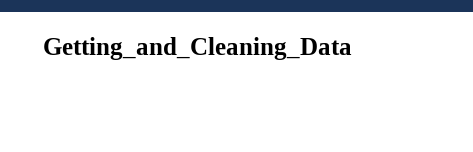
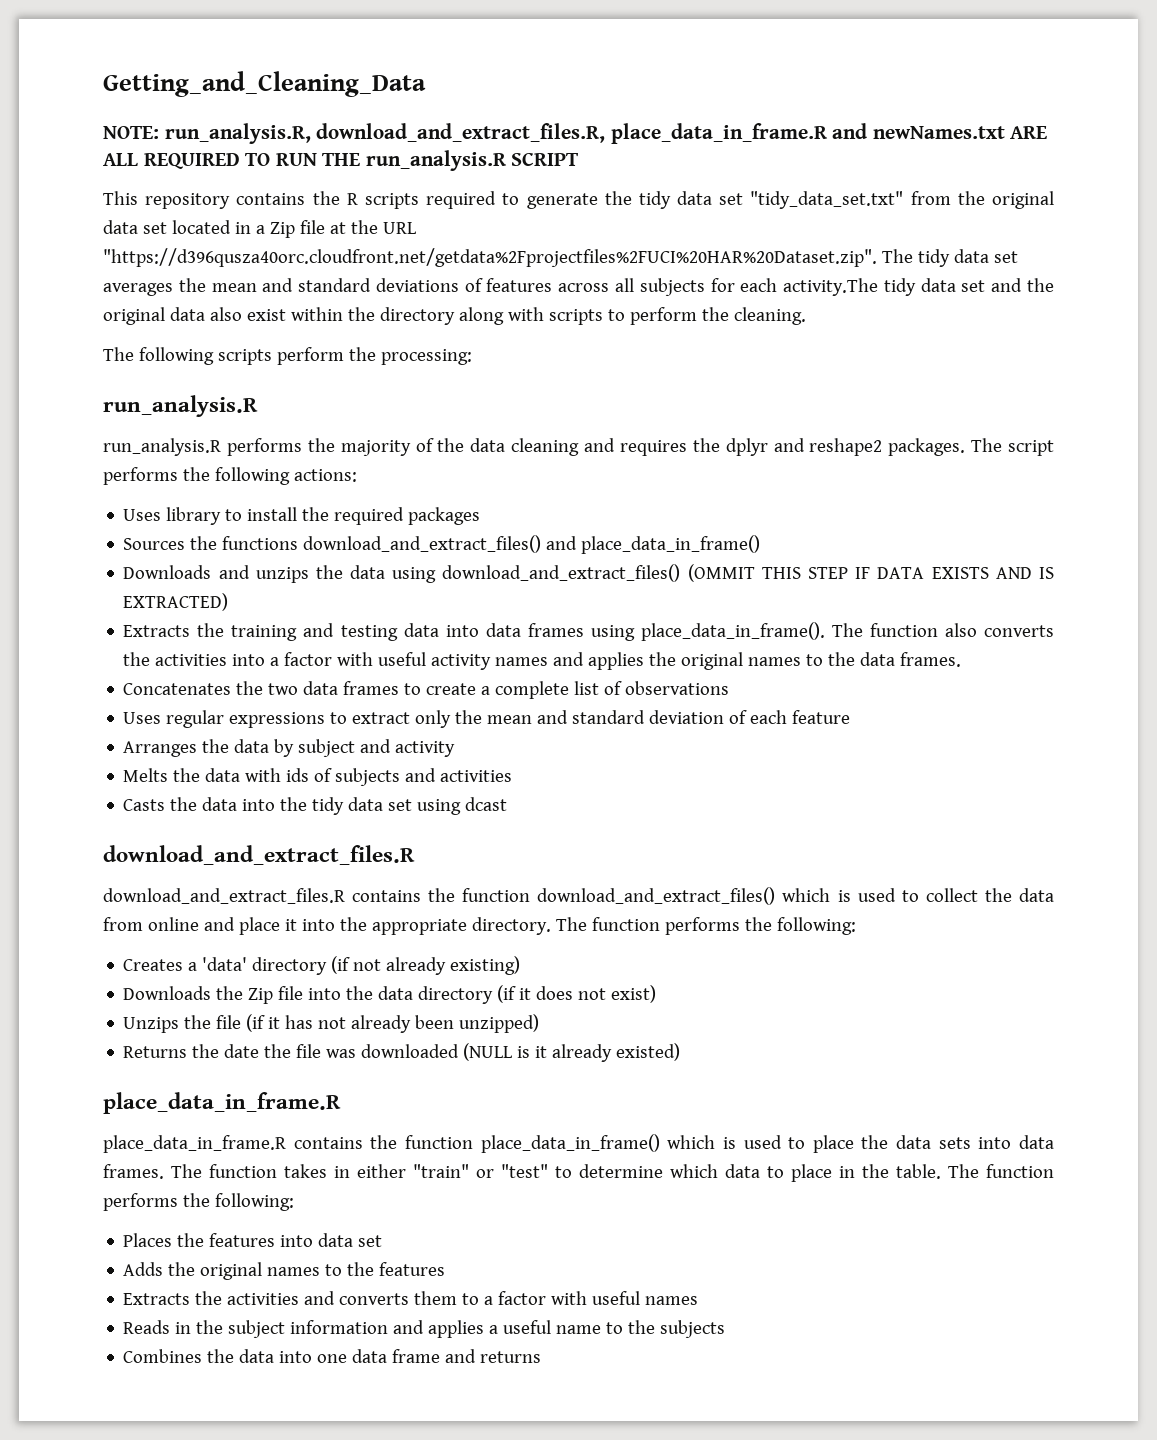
(352, 48) none -> [103,123,1048,144] [103,150,580,171] [103,191,1054,209] [103,220,416,238] [103,248,1018,267] [103,278,1055,296] [103,307,806,325] [103,347,472,365] [103,395,258,417] [103,438,1054,456] [103,467,357,485] [123,507,481,525] [123,535,761,554] [123,564,1054,583] [123,593,229,611] [123,622,1054,641] [123,652,962,670] [123,681,730,699] [123,710,851,728] [123,739,456,757] [123,768,513,786] [123,797,508,815] [103,845,415,865] [103,887,1054,905] [103,917,856,935] [123,956,521,975] [123,985,657,1004] [123,1014,540,1033] [123,1043,681,1062] [103,1092,341,1114] [103,1134,1054,1153] [103,1164,1054,1182] [103,1193,294,1211] [123,1233,383,1247] [123,1262,446,1280] [123,1291,699,1305] [123,1320,726,1338] [123,1349,542,1363] // NOTE: run_analysis.R, download_and_extract_files.R, place_data_in_frame.R and newNames.txt ARE ALL REQUIRED TO RUN THE run_analysis.R SCRIPT // This repository contains the R scripts required to generate the tidy data set "tidy_data_set.txt" from the original data set located in a Zip file at the URL "https://d396qusza40orc.cloudfront.net/getdata%2Fprojectfiles%2FUCI%20HAR%20Dataset.zip". The tidy data set averages the mean and standard deviations of features across all subjects for each activity.The tidy data set and the original data also exist within the directory along with scripts to perform the cleaning. // The following scripts perform the processing: // run_analysis.R // run_analysis.R performs the majority of the data cleaning and requires the dplyr and reshape2 packages. The script performs the following actions: // Uses library to install the required packages // Sources the functions download_and_extract_files() and place_data_in_frame() // Downloads and unzips the data using download_and_extract_files() (OMMIT THIS STEP IF DATA EXISTS AND IS EXTRACTED) // Extracts the training and testing data into data frames using place_data_in_frame(). The function also converts the activities into a factor with useful activity names and applies the original names to the data frames. // Concatenates the two data frames to create a complete list of observations // Uses regular expressions to extract only the mean and standard deviation of each feature // Arranges the data by subject and activity // Melts the data with ids of subjects and activities // Casts the data into the tidy data set using dcast // download_and_extract_files.R // download_and_extract_files.R contains the function download_and_extract_files() which is used to collect the data from online and place it into the appropriate directory. The function performs the following: // Creates a 'data' directory (if not already existing) // Downloads the Zip file into the data directory (if it does not exist) // Unzips the file (if it has not already been unzipped) // Returns the date the file was downloaded (NULL is it already existed) // place_data_in_frame.R // place_data_in_frame.R contains the function place_data_in_frame() which is used to place the data sets into data frames. The function takes in either "train" or "test" to determine which data to place in the table. The function performs the following: // Places the features into data set // Adds the original names to the features // Extracts the activities and converts them to a factor with useful names // Reads in the subject information and applies a useful name to the subjects // Combines the data into one data frame and returns

